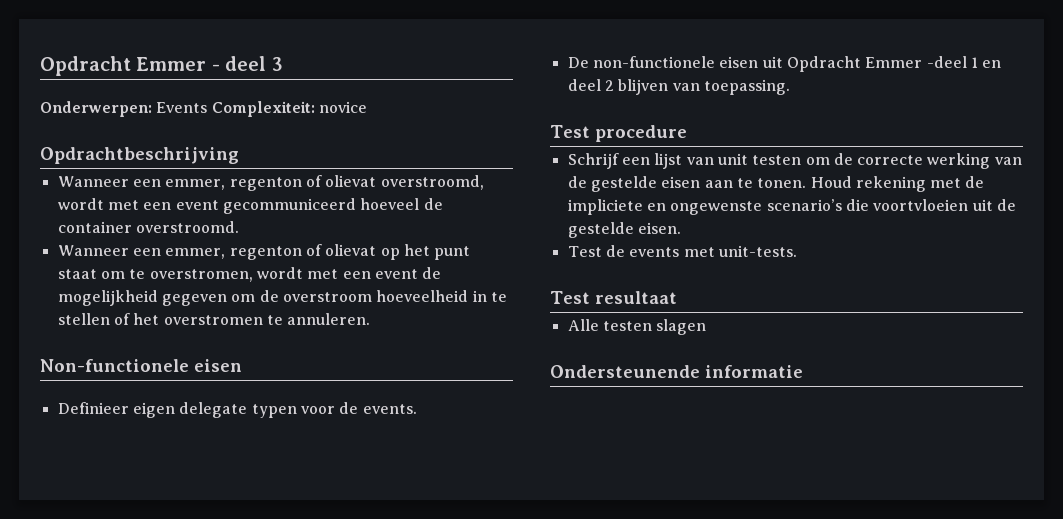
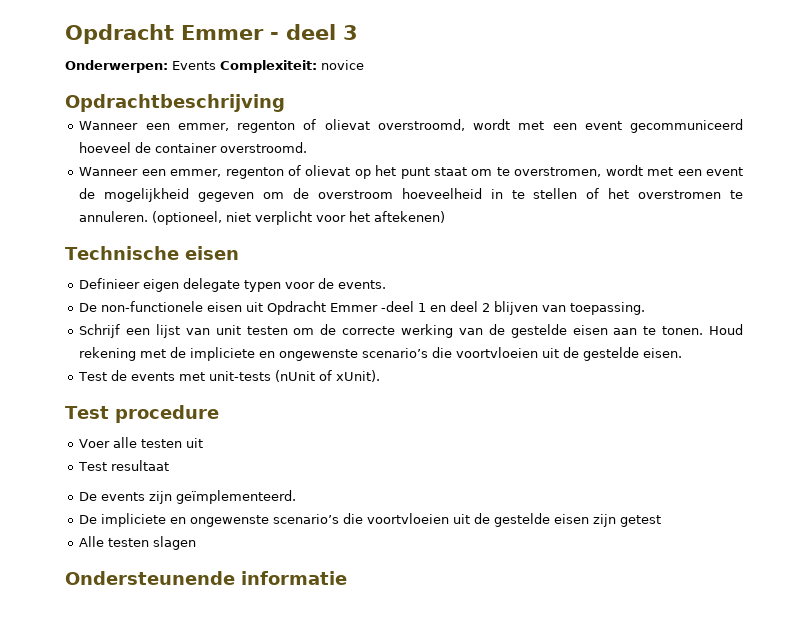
[40,359,189,372] // Non-functionele -> [152,211,446,225] [65,246,179,260] (optioneel, niet verplicht voor het aftekenen) // Technische
[550,125,687,142] // Test procedure -> (646, 308) none
[718,245,797,257] [550,291,677,304] unit-tests. // Test resultaat -> [209,370,381,382] [65,405,219,423] [79,437,204,448] [78,460,170,471] [79,490,297,504] [79,513,662,527] unit-tests (nUnit of xUnit). // Test procedure // Voer alle testen uit // Test resultaat // De events zijn geïmplementeerd. // De impliciete en ongewenste scenario’s die voortvloeien uit de gestelde eisen zijn getest

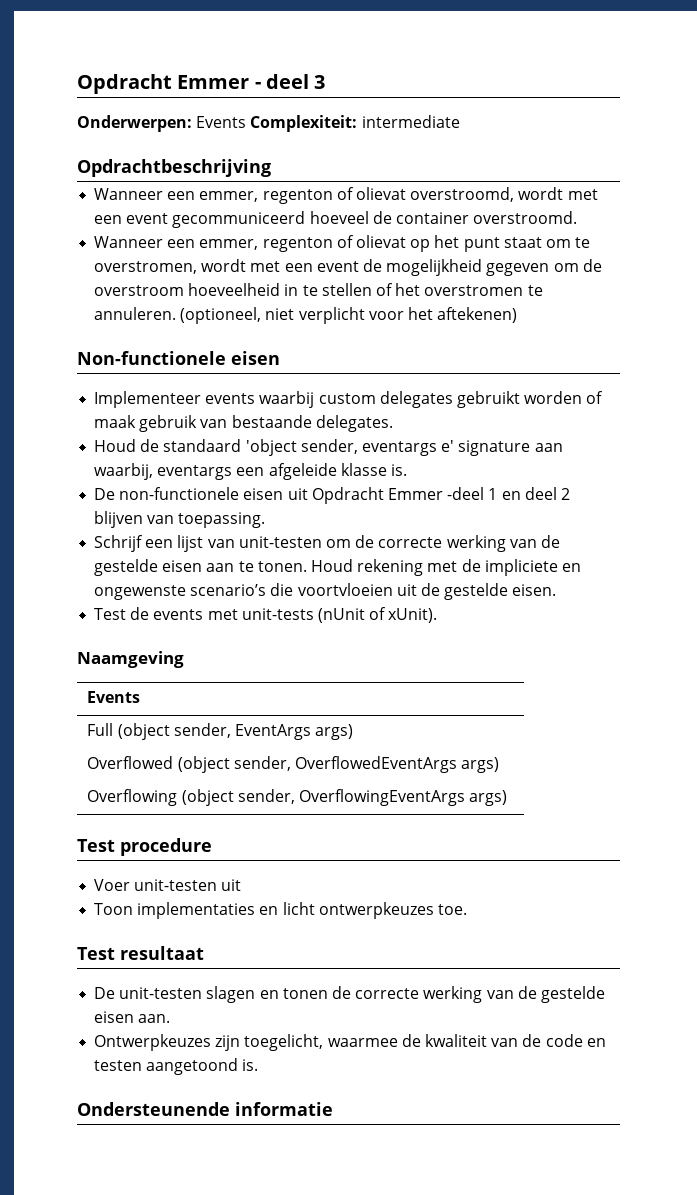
[321,60,364,70] novice -> [361,115,460,128] intermediate
[65,246,179,260] Technische -> [77,351,226,365] Non-functionele
[79,278,387,292] Definieer eigen delegate typen voor de events. -> [94,391,604,408] [94,415,393,432] [94,439,563,456] [94,463,407,480] Implementeer events waarbij custom delegates gebruikt worden of maak gebruik van bestaande delegates. // Houd de standaard 'object sender, eventargs e' signature aan waarbij, eventargs een afgeleide klasse is.
[215,325,288,335] unit testen -> [238,536,322,548] unit-testen
(381, 376) none -> [77,651,184,668] [87,691,141,703] [87,723,354,740] [87,756,500,773] [87,789,508,806] // Naamgeving // Events // Full (object sender, EventArgs args) // Overflowed (object sender, OverflowedEventArgs args) // Overflowing (object sender, OverflowingEventArgs args)
[113,437,183,448] alle testen -> [134,879,218,891] unit-testen
[78,460,170,471] [79,490,297,504] [79,513,662,527] [79,536,197,550] Test resultaat // De events zijn geïmplementeerd. // De impliciete en ongewenste scenario’s die voortvloeien uit de gestelde eisen zijn getest // Alle testen slagen -> [94,902,467,919] [77,946,204,960] [94,986,605,1003] [94,1011,171,1023] [94,1034,606,1051] [94,1058,259,1075] Toon implementaties en licht ontwerpkeuzes toe. // Test resultaat // De unit-testen slagen en tonen de correcte werking van de gestelde eisen aan. // Ontwerpkeuzes zijn toegelicht, waarmee de kwaliteit van de code en testen aangetoond is.

